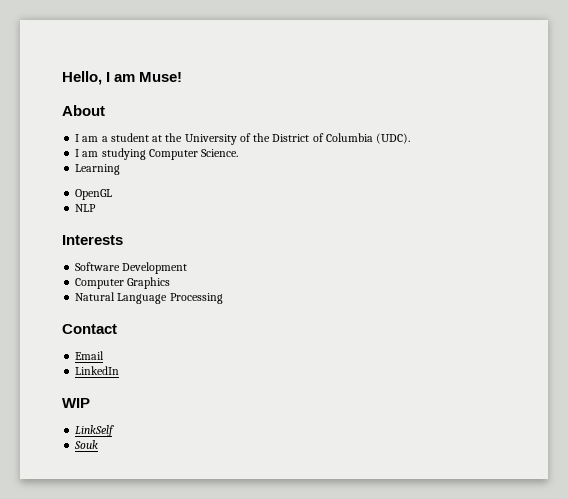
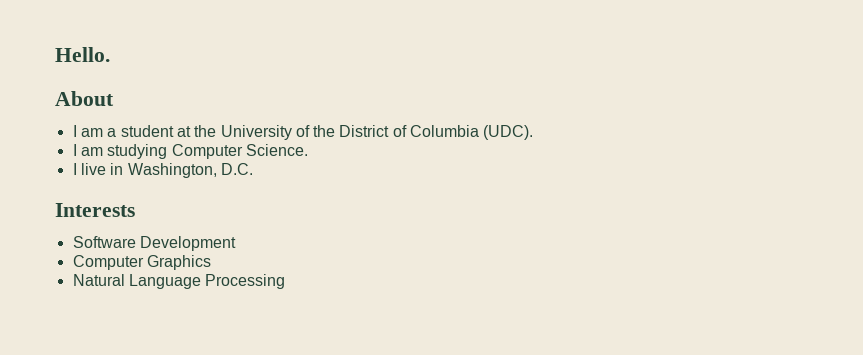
[62,71,183,85] Hello, I am Muse! -> [55,47,110,62] Hello.
[75,164,121,175] [75,189,113,200] [75,204,97,212] Learning // OpenGL // NLP -> [72,163,253,178] I live in Washington, D.C.
[62,324,117,334] [75,351,105,360] [75,366,120,375] [62,398,90,408] [75,425,115,437] [74,440,99,449] // Contact // Email // LinkedIn // WIP // LinkSelf // Souk -> (286, 281) none

